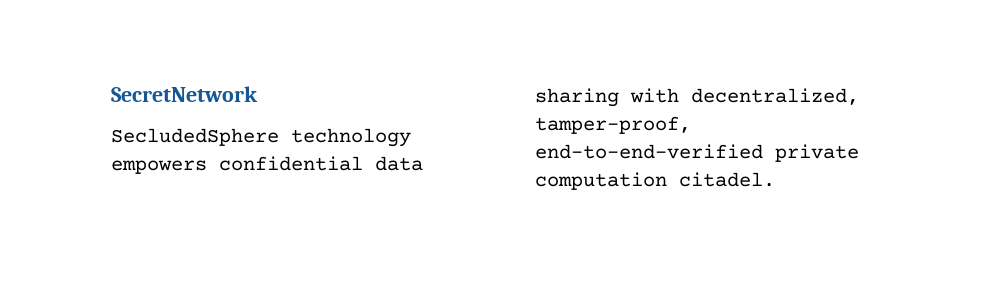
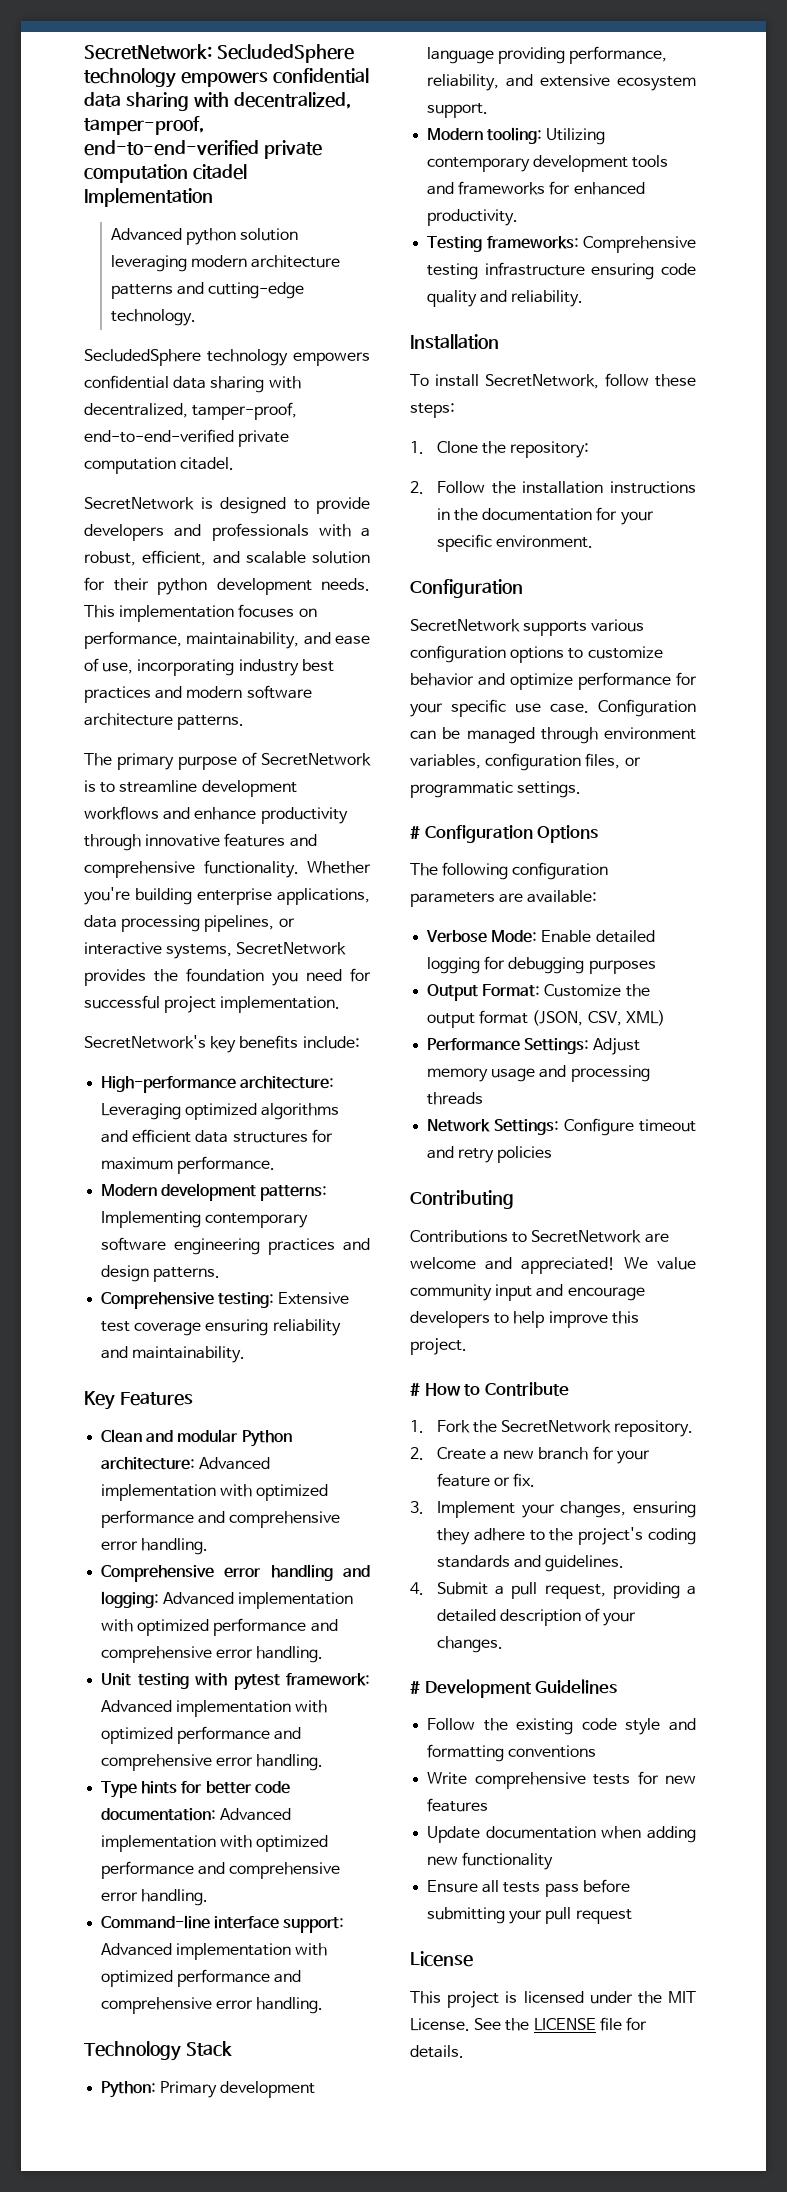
[111,86,258,102] SecretNetwork -> [84,44,354,63] [84,68,369,88] [84,92,351,111] [84,116,204,135] [84,140,322,159] [84,164,247,183] [84,188,213,207] [110,228,299,245] [110,255,341,272] [110,282,305,299] [110,309,196,326] SecretNetwork: SecludedSphere technology empowers confidential data sharing with decentralized, tamper-proof, end-to-end-verified private computation citadel Implementation // Advanced python solution leveraging modern architecture patterns and cutting-edge technology.
(775, 179) none -> [84,497,370,514] [84,523,370,541] [84,550,370,566] [84,577,370,595] [84,604,317,622] [84,631,370,649] [84,658,334,676] [84,685,312,703] [84,713,245,730] [84,752,371,770] [84,780,297,797] [84,806,348,824] [84,833,317,851] [84,860,371,878] [84,887,370,905] [84,915,295,932] [84,942,347,959] [84,968,371,986] [84,995,341,1013] [84,1035,360,1053] [101,1076,335,1093] [101,1103,340,1120] [101,1129,333,1143] [101,1156,276,1174] [101,1183,328,1201] [101,1211,309,1228] [101,1237,370,1255] [101,1265,221,1282] [101,1292,350,1309] [101,1319,341,1336] [101,1346,246,1363] [84,1391,193,1410] [101,1429,292,1447] [101,1457,271,1470] [101,1484,329,1501] [101,1510,341,1528] [101,1538,209,1555] [101,1564,370,1582] [101,1591,354,1609] [101,1618,338,1636] [101,1646,324,1663] [101,1673,370,1690] [101,1700,328,1717] [101,1726,302,1744] [101,1754,324,1771] [101,1781,290,1798] [101,1808,292,1821] [101,1835,329,1852] [101,1861,341,1879] [101,1889,209,1906] [101,1915,345,1933] [101,1943,328,1960] [101,1969,302,1987] [101,1997,324,2014] [84,2041,232,2061] [101,2081,316,2098] [427,46,668,64] [427,74,696,91] [427,103,489,118] [427,127,606,145] [427,155,669,172] [427,181,645,195] [427,209,519,226] [427,236,696,253] [427,262,696,280] [427,290,584,307] [410,334,499,349] [410,373,696,389] [410,403,455,418] [410,441,590,458] [410,481,696,494] [436,507,654,525] [436,534,594,552] [410,579,523,598] [410,619,645,636] [410,645,663,663] [410,672,697,690] [410,699,696,717] [410,727,696,744] [410,753,641,771] [410,781,582,798] [410,825,599,843] [410,862,609,880] [410,890,598,907] [426,930,655,943] [427,956,656,974] [427,984,650,1001] [427,1010,665,1028] [427,1038,641,1055] [427,1065,650,1082] [427,1092,484,1105] [427,1118,696,1136] [427,1146,553,1163] [410,1190,514,1209] [410,1230,669,1243] [410,1257,696,1274] [410,1284,645,1301] [410,1311,639,1328] [410,1338,467,1355] [410,1382,569,1396] [410,1420,694,1437] [410,1446,650,1464] [436,1473,536,1487] [410,1501,696,1518] [436,1527,696,1545] [436,1555,625,1572] [410,1582,696,1599] [436,1608,637,1626] [436,1636,503,1653] [410,1679,618,1698] [427,1718,696,1735] [427,1744,597,1762] [427,1771,696,1789] [427,1798,489,1812] [427,1826,696,1843] [427,1852,554,1870] [427,1879,630,1897] [427,1907,632,1924] [410,1951,473,1967] [410,1991,696,2008] [410,2017,647,2031] [410,2045,464,2058] // SecretNetwork is designed to provide developers and professionals with a robust, efficient, and scalable solution for their python development needs. This implementation focuses on performance, maintainability, and ease of use, incorporating industry best practices and modern software architecture patterns. // The primary purpose of SecretNetwork is to streamline development workflows and enhance productivity through innovative features and comprehensive functionality. Whether you're building enterprise applications, data processing pipelines, or interactive systems, SecretNetwork provides the foundation you need for successful project implementation. // SecretNetwork's key benefits include: // High-performance architecture: Leveraging optimized algorithms and efficient data structures for maximum performance. // Modern development patterns: Implementing contemporary software engineering practices and design patterns. // Comprehensive testing: Extensive test coverage ensuring reliability and maintainability. // Key Features // Clean and modular Python architecture: Advanced implementation with optimized performance and comprehensive error handling. // Comprehensive error handling and logging: Advanced implementation with optimized performance and comprehensive error handling. // Unit testing with pytest framework: Advanced implementation with optimized performance and comprehensive error handling. // Type hints for better code documentation: Advanced implementation with optimized performance and comprehensive error handling. // Command-line interface support: Advanced implementation with optimized performance and comprehensive error handling. // Technology Stack // Python: Primary development language providing performance, reliability, and extensive ecosystem support. // Modern tooling: Utilizing contemporary development tools and frameworks for enhanced productivity. // Testing frameworks: Comprehensive testing infrastructure ensuring code quality and reliability. // Installation // To install SecretNetwork, follow these steps: // 1. Clone the repository: // 2. Follow the installation instructions in the documentation for your specific environment. // Configuration // SecretNetwork supports various configuration options to customize behavior and optimize performance for your specific use case. Configuration can be managed through environment variables, configuration files, or programmatic settings. // # Configuration Options // The following configuration parameters are available: // Verbose Mode: Enable detailed logging for debugging purposes // Output Format: Customize the output format (JSON, CSV, XML) // Performance Settings: Adjust memory usage and processing threads // Network Settings: Configure timeout and retry policies // Contributing // Contributions to SecretNetwork are welcome and appreciated! We value community input and encourage developers to help improve this project. // # How to Contribute // 1. Fork the SecretNetwork repository. // 2. Create a new branch for your feature or fix. // 3. Implement your changes, ensuring they adhere to the project's coding standards and guidelines. // 4. Submit a pull request, providing a detailed description of your changes. // # Development Guidelines // Follow the existing code style and formatting conventions // Write comprehensive tests for new features // Update documentation when adding new functionality // Ensure all tests pass before submitting your pull request // License // This project is licensed under the MIT License. See the LICENSE file for details.

